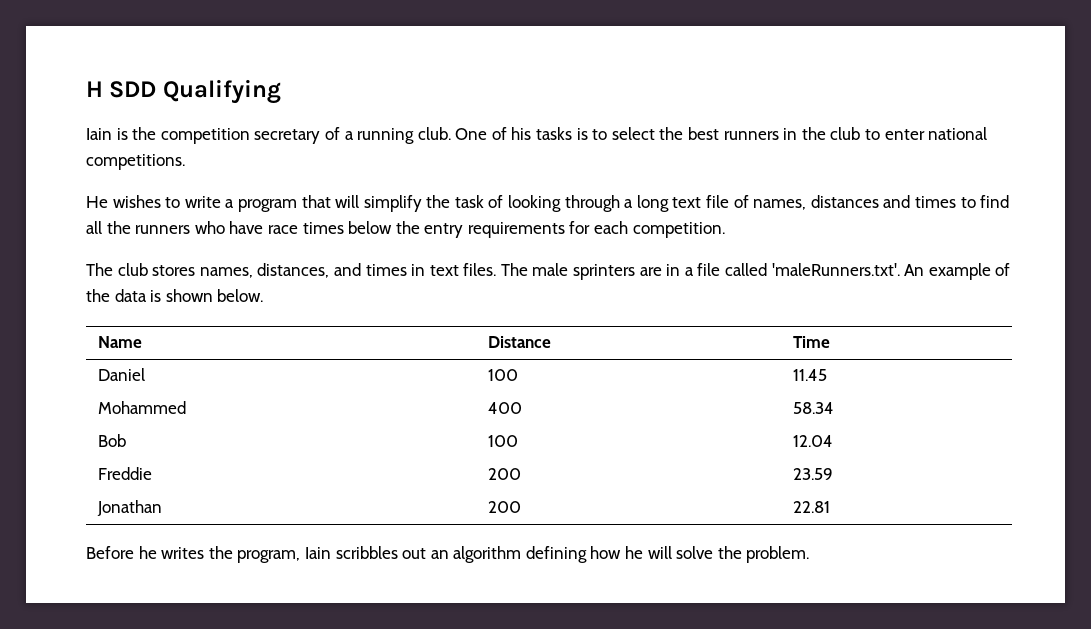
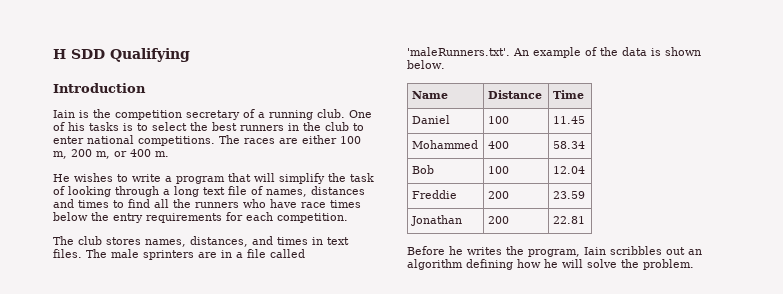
(281, 91) none -> [53,83,146,93] // Introduction
(185, 162) none -> [219,135,361,144] [53,149,169,159] The races are either 100 m, 200 m, or 400 m.

